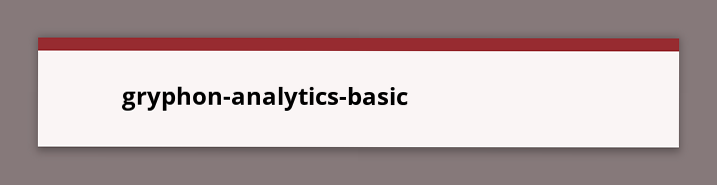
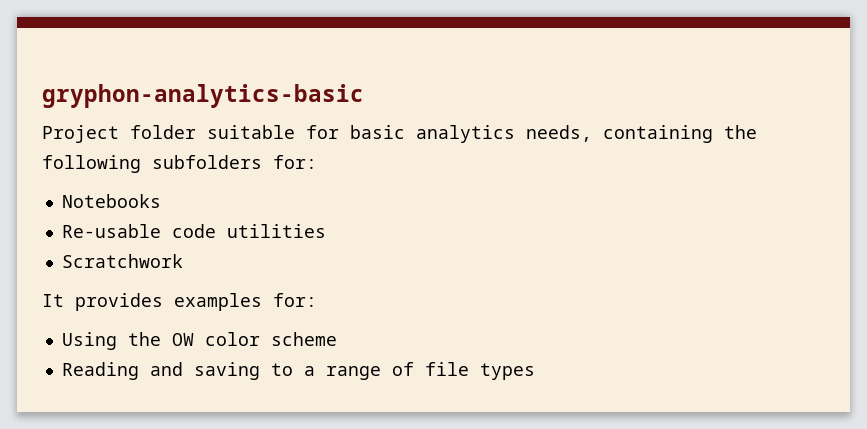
(409, 99) none -> [42,125,757,143] [42,155,317,173] [61,194,161,208] [61,224,326,238] [61,254,183,268] [42,293,317,311] [61,332,337,350] [61,362,535,380] // Project folder suitable for basic analytics needs, containing the following subfolders for: // Notebooks // Re-usable code utilities // Scratchwork // It provides examples for: // Using the OW color scheme // Reading and saving to a range of file types

